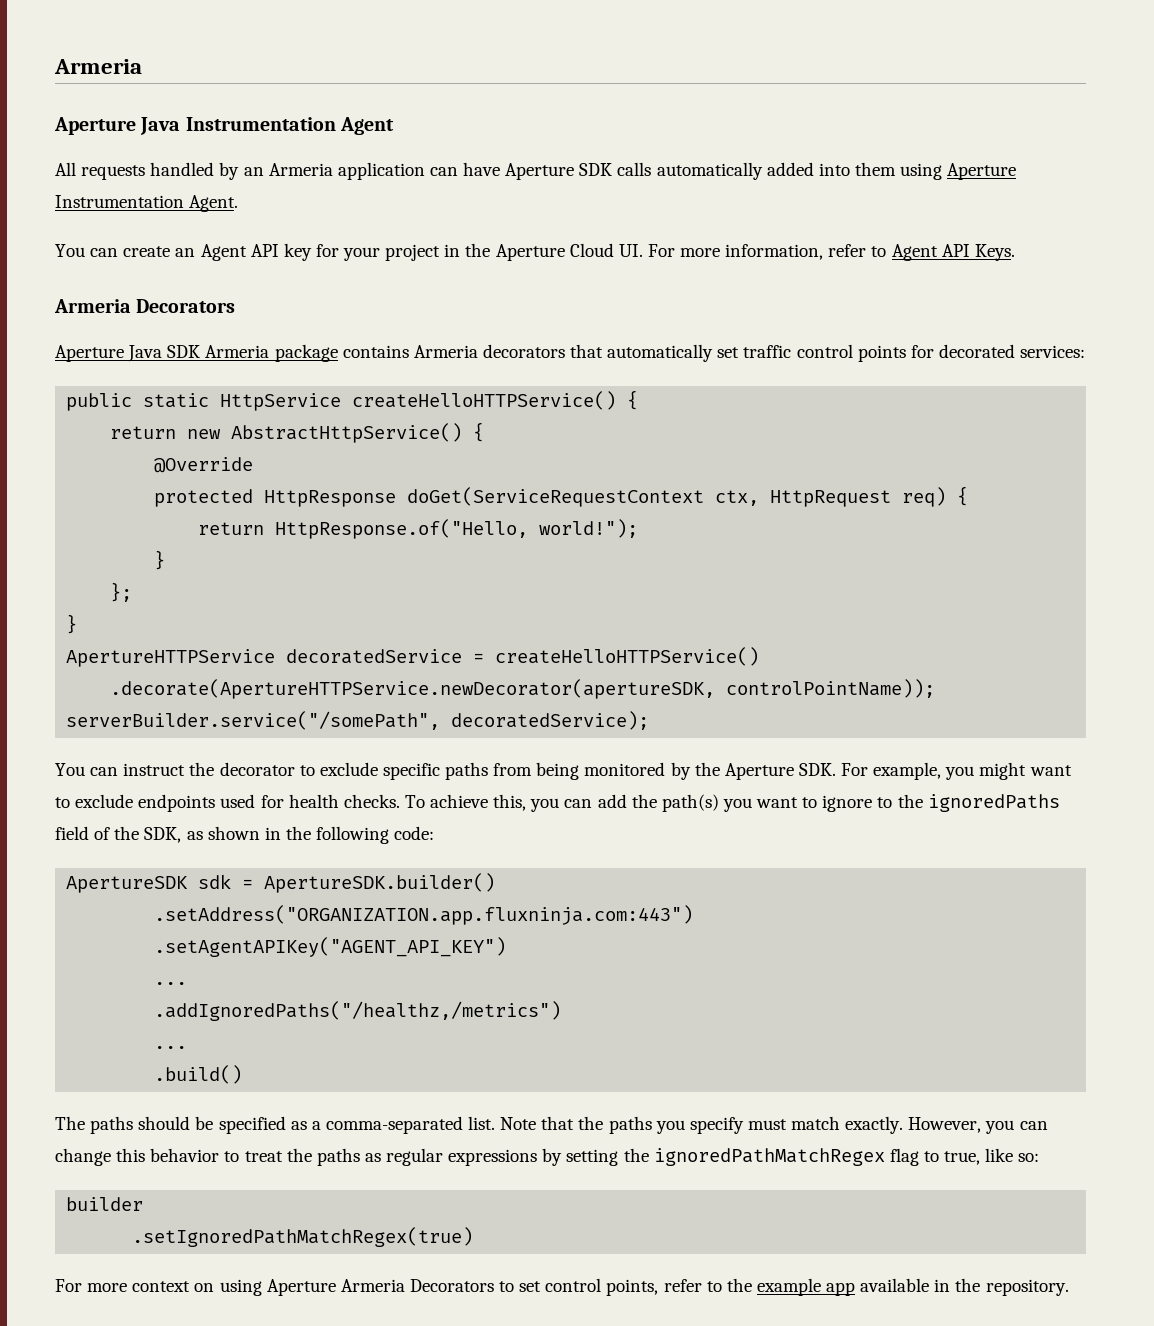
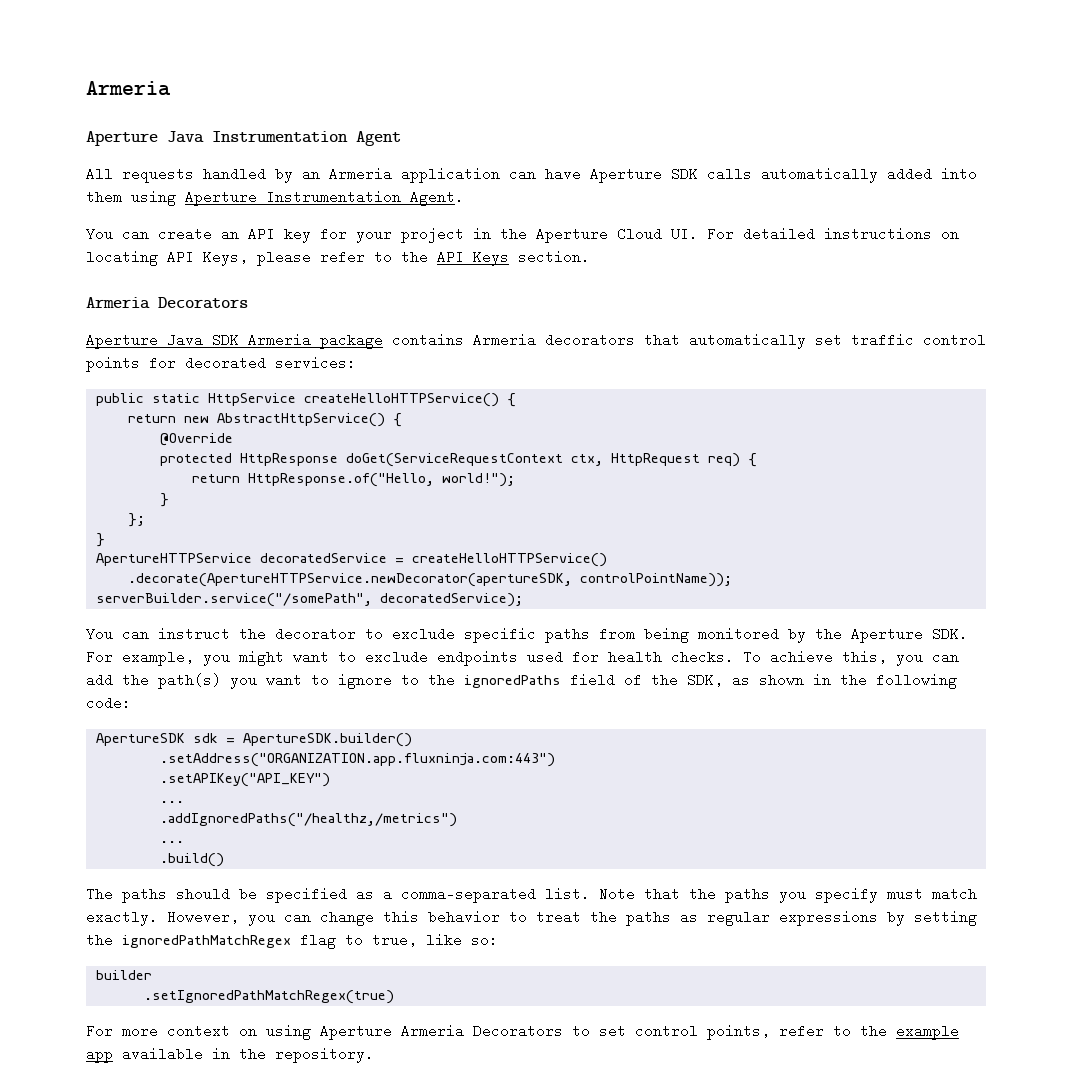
[200,244,247,261] Agent -> (239, 234) none
[680,244,1015,261] more information, refer to Agent API Keys. -> [743,227,959,241] [86,250,590,266] detailed instructions on locating API Keys, please refer to the API Keys section.
[154,937,507,957] .setAgentAPIKey("AGENT_API_KEY") -> [159,773,330,787] .setAPIKey("API_KEY")

